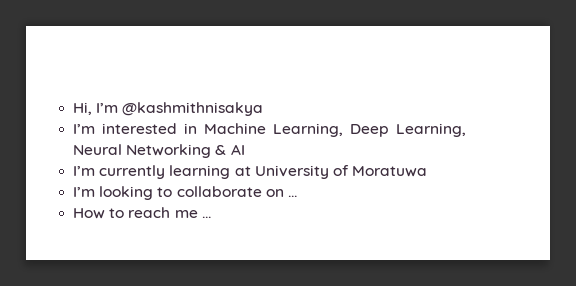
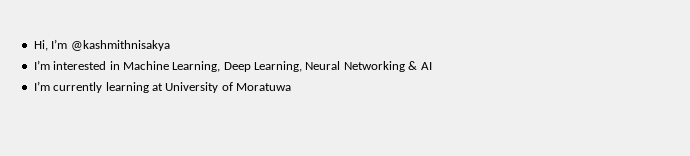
[73,186,297,200] [73,207,211,219] // I’m looking to collaborate on ... // How to reach me ... -> (291, 87) none

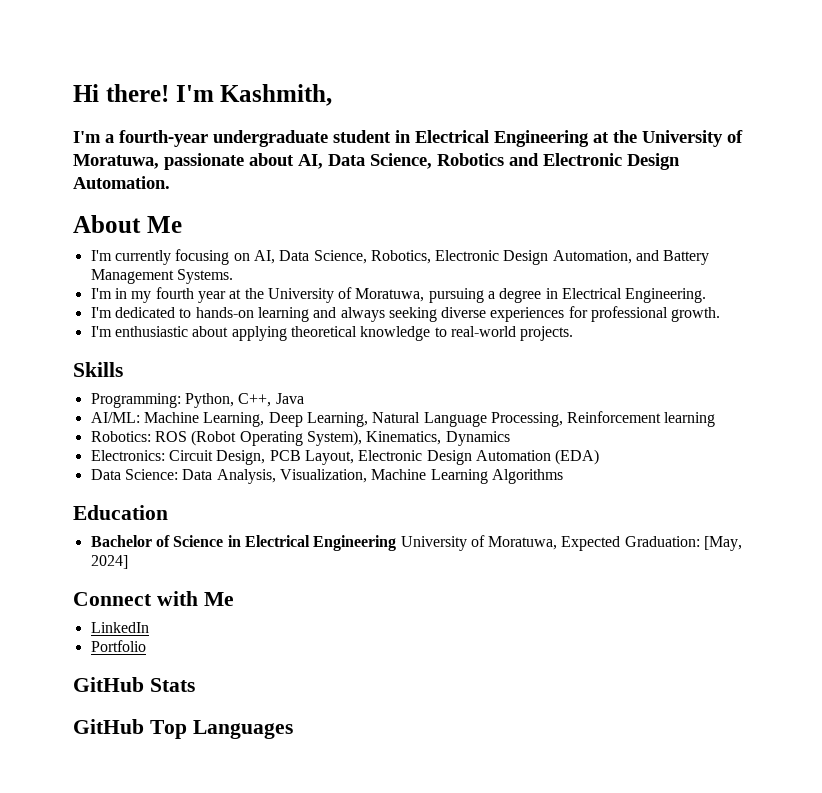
[33,39,170,51] [33,60,432,72] [33,81,291,93] Hi, I’m @kashmithnisakya // I’m interested in Machine Learning, Deep Learning, Neural Networking & AI // I’m currently learning at University of Moratuwa -> [73,84,333,106] [73,130,743,147] [73,153,680,170] [73,176,170,189] [73,215,182,233] [90,249,710,265] [90,269,233,284] [90,287,707,303] [90,306,721,322] [90,326,574,341] [73,362,123,377] [90,393,304,408] [90,411,716,427] [90,430,510,446] [90,449,600,465] [90,469,563,484] [73,505,168,520] [90,535,743,551] [90,555,128,569] [73,591,234,606] [90,622,149,633] [90,640,146,652] [73,677,195,692] [73,719,293,739] Hi there! I'm Kashmith, // I'm a fourth-year undergraduate student in Electrical Engineering at the University of Moratuwa, passionate about AI, Data Science, Robotics and Electronic Design Automation. // About Me // I'm currently focusing on AI, Data Science, Robotics, Electronic Design Automation, and Battery Management Systems. // I'm in my fourth year at the University of Moratuwa, pursuing a degree in Electrical Engineering. // I'm dedicated to hands-on learning and always seeking diverse experiences for professional growth. // I'm enthusiastic about applying theoretical knowledge to real-world projects. // Skills // Programming: Python, C++, Java // AI/ML: Machine Learning, Deep Learning, Natural Language Processing, Reinforcement learning // Robotics: ROS (Robot Operating System), Kinematics, Dynamics // Electronics: Circuit Design, PCB Layout, Electronic Design Automation (EDA) // Data Science: Data Analysis, Visualization, Machine Learning Algorithms // Education // Bachelor of Science in Electrical Engineering University of Moratuwa, Expected Graduation: [May, 2024] // Connect with Me // LinkedIn // Portfolio // GitHub Stats // GitHub Top Languages

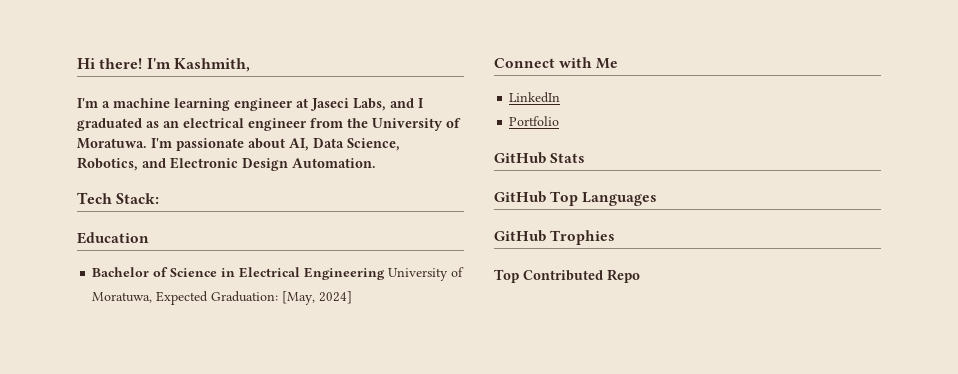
[119,130,743,147] [73,154,159,169] fourth-year undergraduate student in Electrical Engineering at the University of Moratuwa, -> [113,98,424,111] [77,118,461,131] [77,138,172,149] machine learning engineer at Jaseci Labs, and I graduated as an electrical engineer from the University of Moratuwa. I'm
[437,153,504,166] Robotics -> [77,157,138,171] Robotics,
[73,215,182,233] [90,249,710,265] [90,269,233,284] [90,287,707,303] [90,306,721,322] [90,326,574,341] [73,362,123,377] [90,393,304,408] [90,411,716,427] [90,430,510,446] [90,449,600,465] [90,469,563,484] About Me // I'm currently focusing on AI, Data Science, Robotics, Electronic Design Automation, and Battery Management Systems. // I'm in my fourth year at the University of Moratuwa, pursuing a degree in Electrical Engineering. // I'm dedicated to hands-on learning and always seeking diverse experiences for professional growth. // I'm enthusiastic about applying theoretical knowledge to real-world projects. // Skills // Programming: Python, C++, Java // AI/ML: Machine Learning, Deep Learning, Natural Language Processing, Reinforcement learning // Robotics: ROS (Robot Operating System), Kinematics, Dynamics // Electronics: Circuit Design, PCB Layout, Electronic Design Automation (EDA) // Data Science: Data Analysis, Visualization, Machine Learning Algorithms -> [77,192,160,204] Tech Stack:
(293, 729) none -> [494,230,616,245] [494,269,640,283] // GitHub Trophies // Top Contributed Repo

